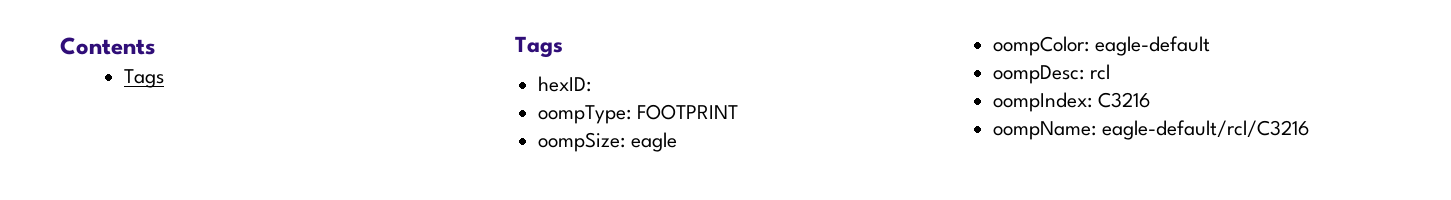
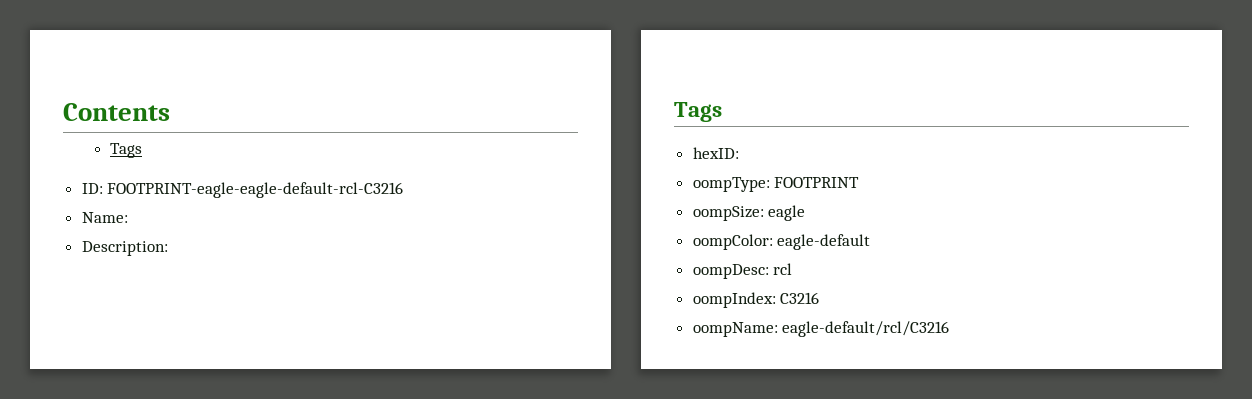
(165, 78) none -> [81,182,404,198] [81,212,128,223] [81,241,168,256] // ID: FOOTPRINT-eagle-eagle-default-rcl-C3216 // Name: // Description:

